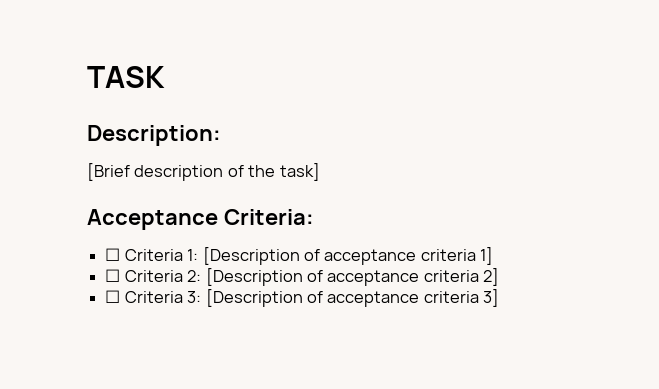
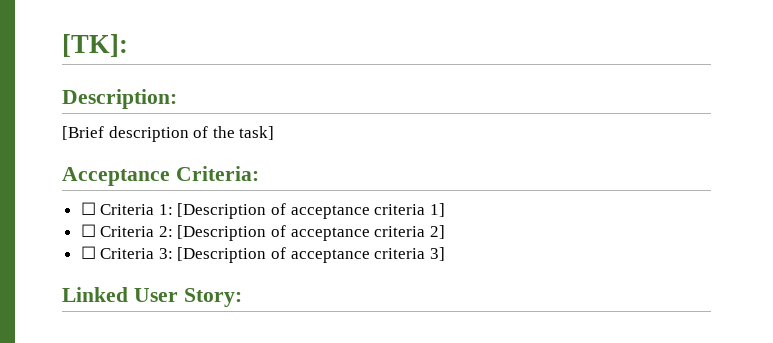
[87,66,165,88] TASK -> [62,34,128,57] [TK]:
(500, 298) none -> [62,287,242,307] // Linked User Story:

